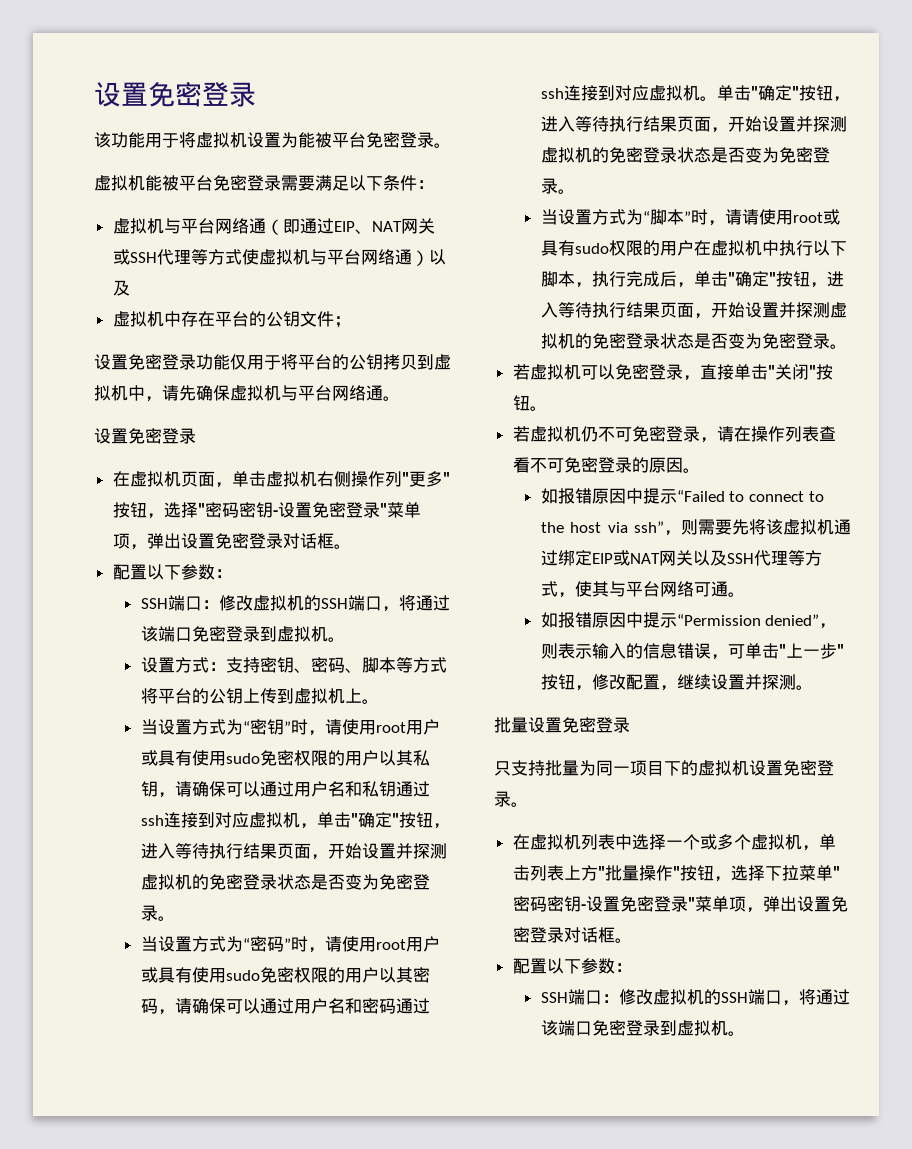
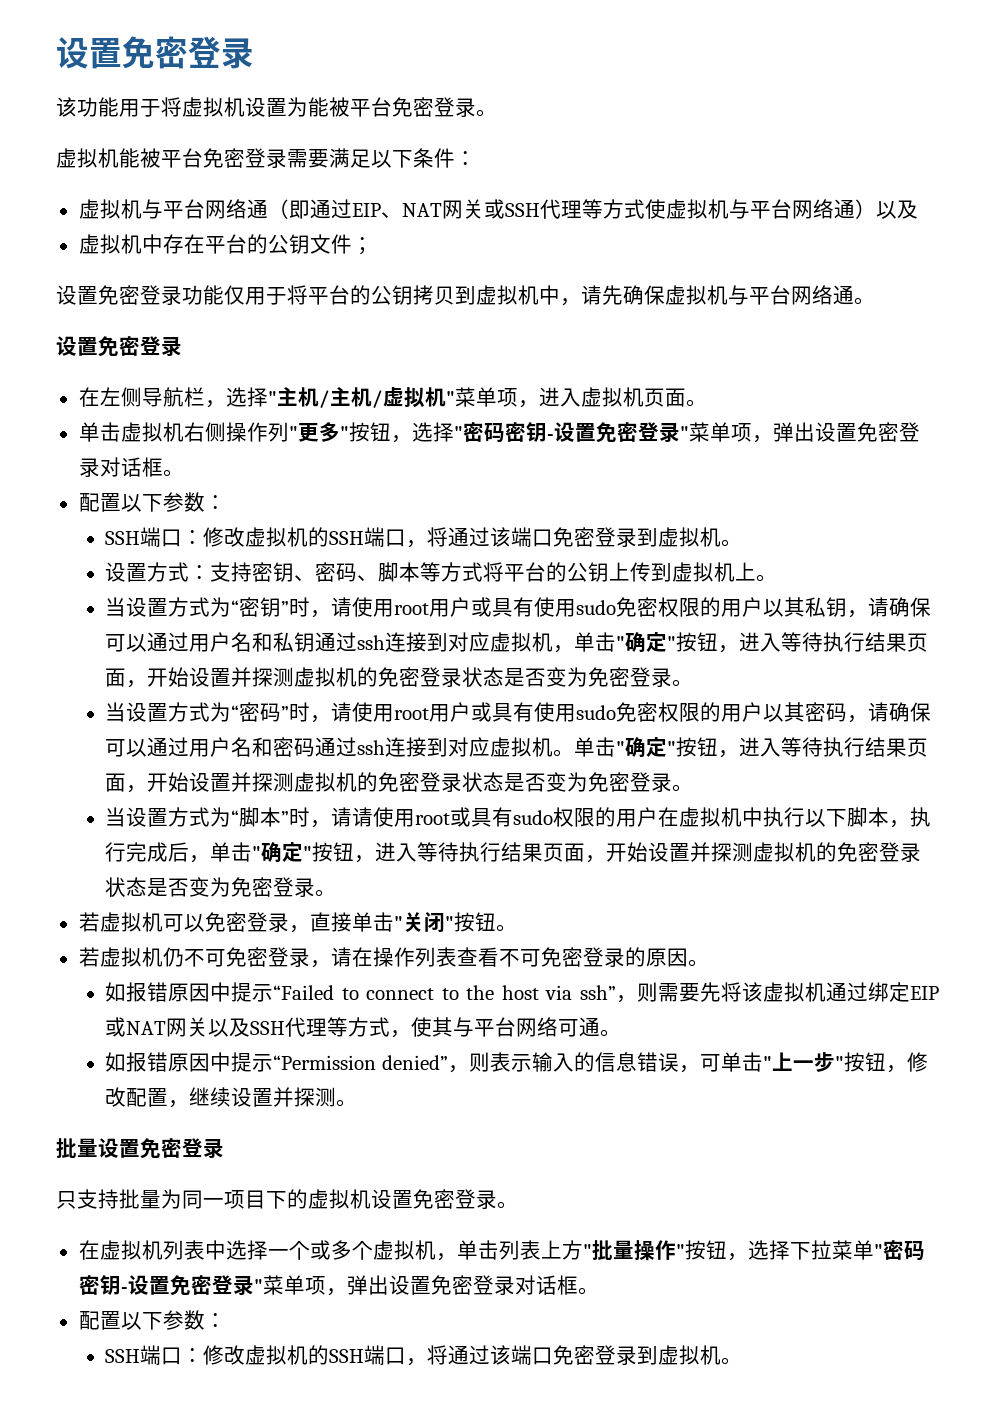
(130, 479) none -> [99,387,581,408] 左侧导航栏，选择"主机/主机/虚拟机"菜单项，进入
[214,482,232,488] ， -> [685,399,707,407] 。 //

